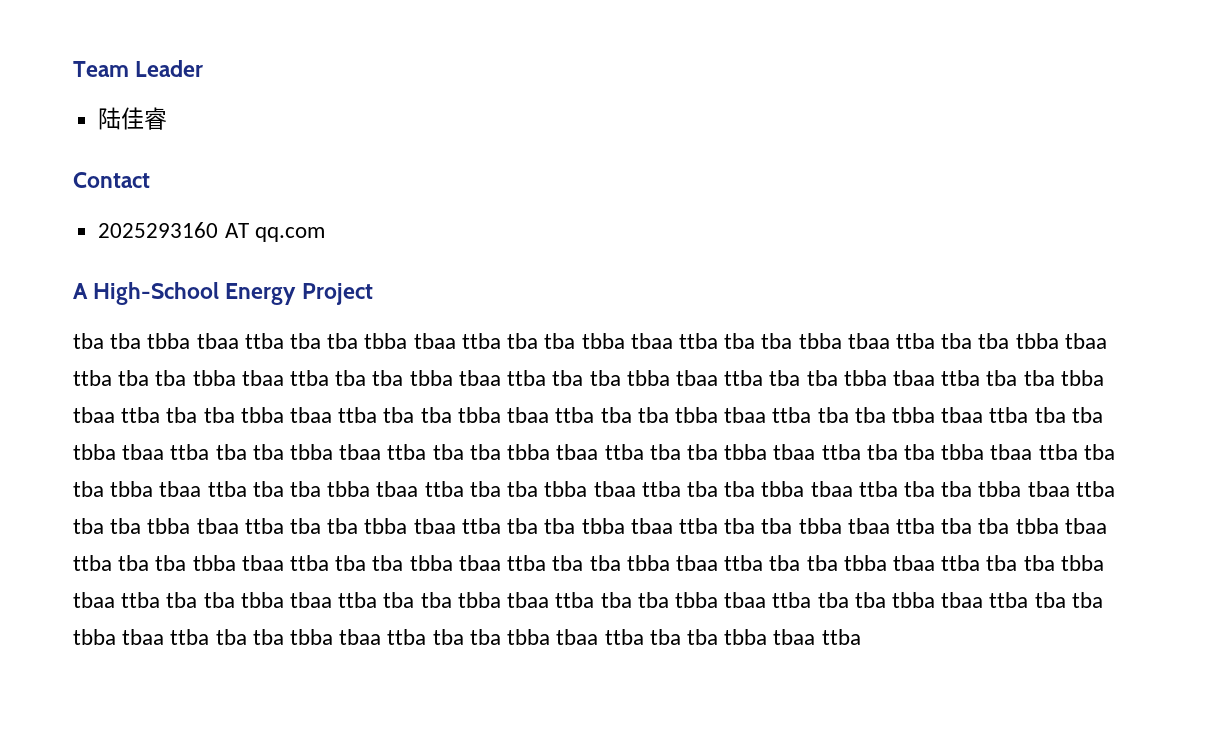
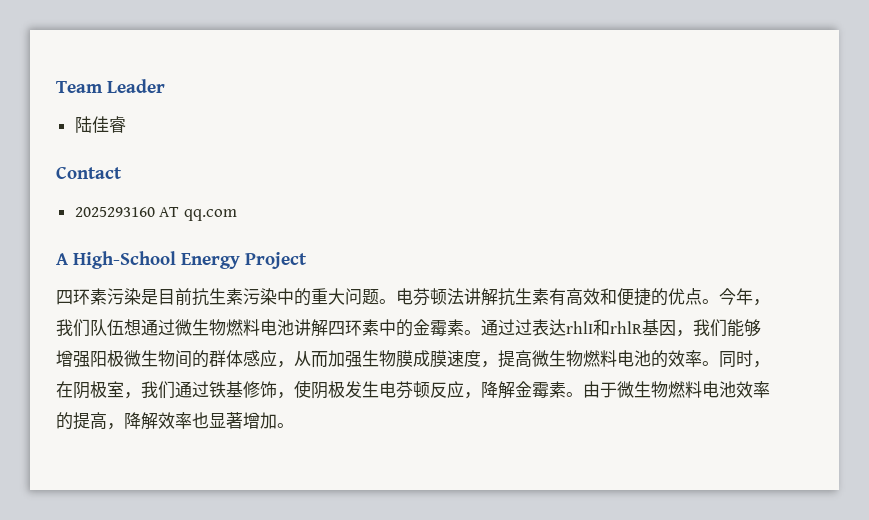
[73,333,1107,349] [73,370,1104,386] [73,407,1103,423] [73,444,1115,460] [73,481,1115,497] [73,518,1107,534] [73,555,1104,571] [73,592,1103,608] [73,629,861,645] tba tba tbba tbaa ttba tba tba tbba tbaa ttba tba tba tbba tbaa ttba tba tba tbba tbaa ttba tba tba tbba tbaa ttba tba tba tbba tbaa ttba tba tba tbba tbaa ttba tba tba tbba tbaa ttba tba tba tbba tbaa ttba tba tba tbba tbaa ttba tba tba tbba tbaa ttba tba tba tbba tbaa ttba tba tba tbba tbaa ttba tba tba tbba tbaa ttba tba tba tbba tbaa ttba tba tba tbba tbaa ttba tba tba tbba tbaa ttba tba tba tbba tbaa ttba tba tba tbba tbaa ttba tba tba tbba tbaa ttba tba tba tbba tbaa ttba tba tba tbba tbaa ttba tba tba tbba tbaa ttba tba tba tbba tbaa ttba tba tba tbba tbaa ttba tba tba tbba tbaa ttba tba tba tbba tbaa ttba tba tba tbba tbaa ttba tba tba tbba tbaa ttba tba tba tbba tbaa ttba tba tba tbba tbaa ttba tba tba tbba tbaa ttba tba tba tbba tbaa ttba tba tba tbba tbaa ttba tba tba tbba tbaa ttba tba tba tbba tbaa ttba tba tba tbba tbaa ttba tba tba tbba tbaa ttba tba tba tbba tbaa ttba tba tba tbba tbaa ttba tba tba tbba tbaa ttba tba tba tbba tbaa ttba -> [56,288,770,306] [56,319,761,337] [56,350,770,368] [56,380,770,399] [56,412,294,430] 四环素污染是目前抗生素污染中的重大问题。电芬顿法讲解抗生素有高效和便捷的优点。今年，我们队伍想通过微生物燃料电池讲解四环素中的金霉素。通过过表达rhlI和rhlR基因，我们能够增强阳极微生物间的群体感应，从而加强生物膜成膜速度，提高微生物燃料电池的效率。同时，在阴极室，我们通过铁基修饰，使阴极发生电芬顿反应，降解金霉素。由于微生物燃料电池效率的提高，降解效率也显著增加。

